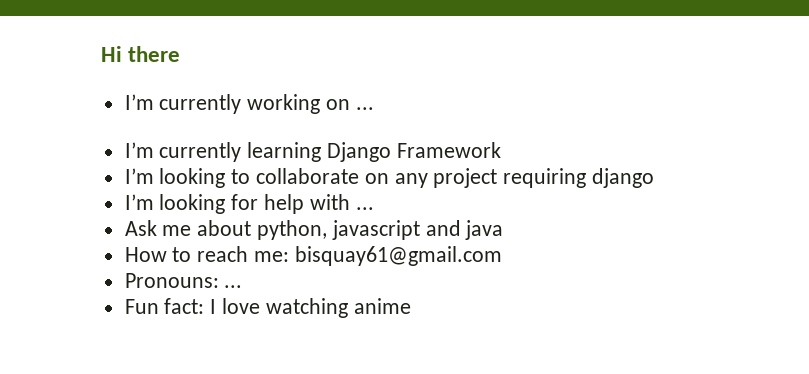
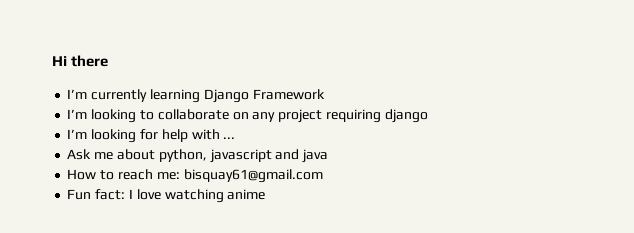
[124,94,374,114] // I’m currently working on ... -> (109, 61) none
[124,273,243,288] // Pronouns: ... -> (323, 176) none

